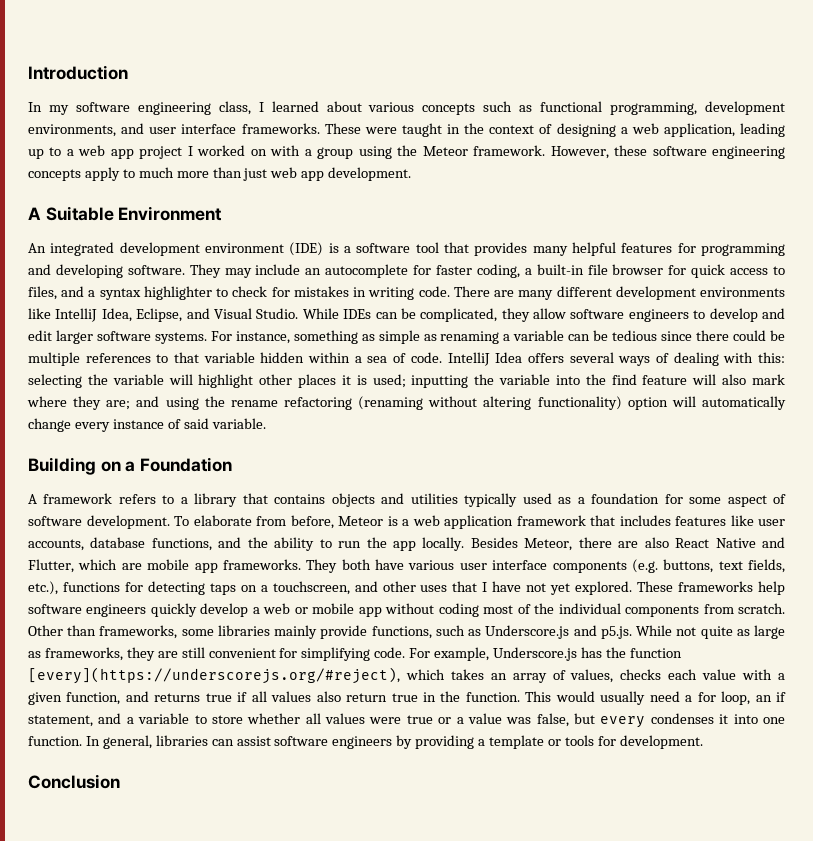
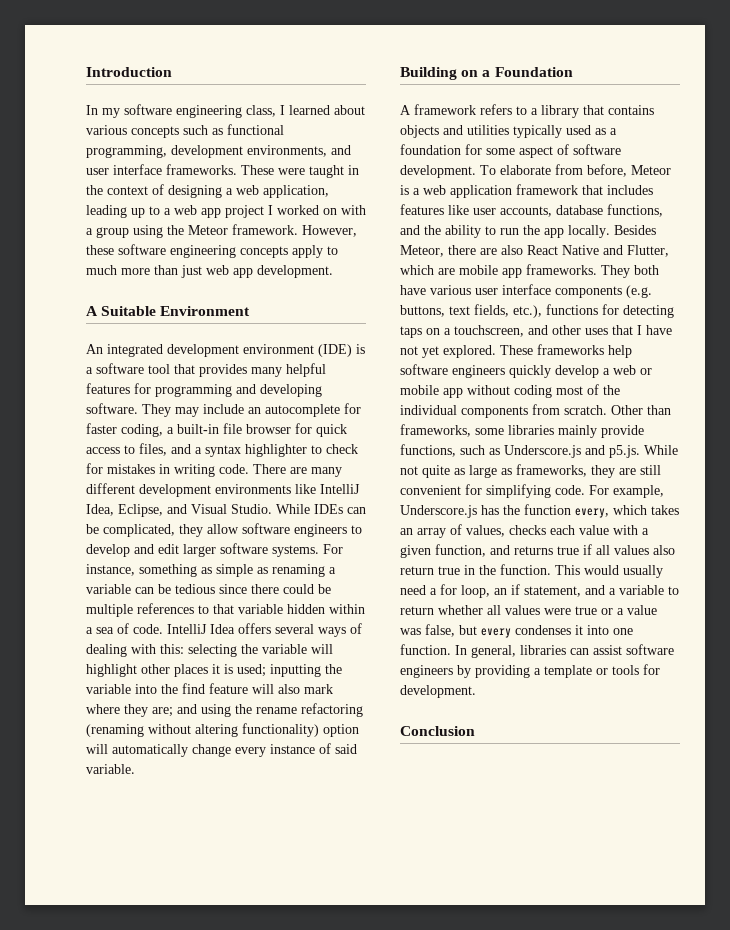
[28,667,400,684] [every](https://underscorejs.org/#reject), -> [575,508,609,518] every,
[211,715,243,724] store -> [400,606,434,615] return

